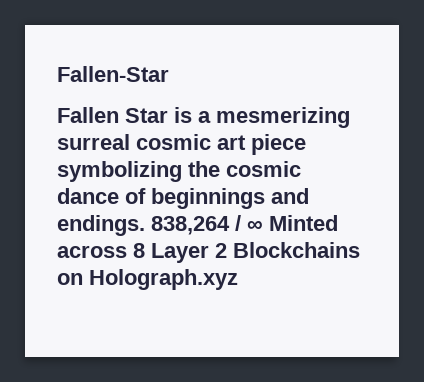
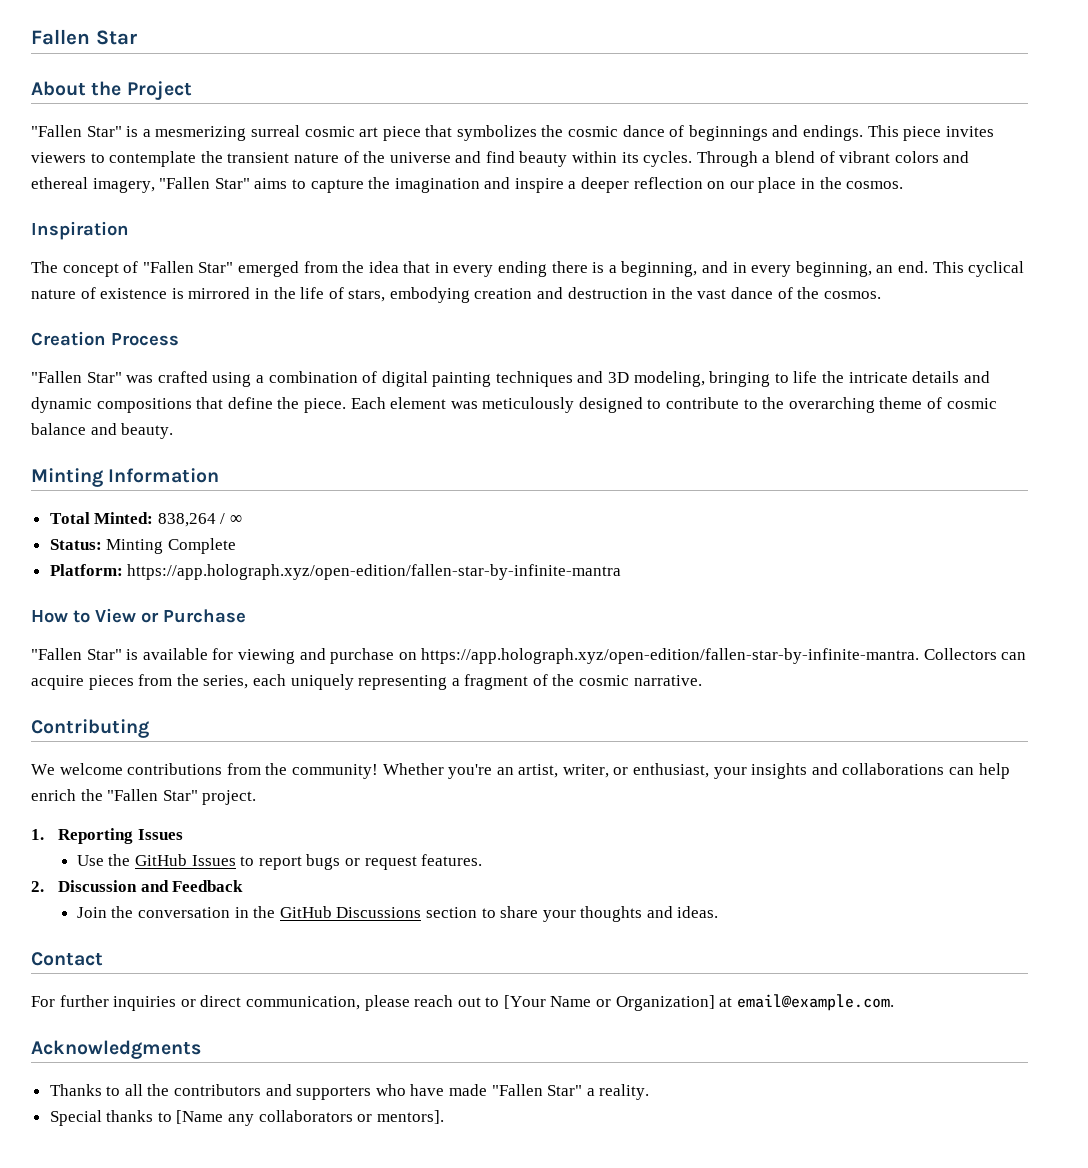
[57,66,169,82] Fallen-Star // -> (31, 37) none
(168, 115) none -> [31,81,192,100] [31,125,122,137] // About the Project // "Fallen Star"
[57,161,182,182] symbolizing -> [425,125,537,141] that symbolizes
[151,215,338,235] [57,242,360,263] [57,269,238,290] 838,264 / ∞ Minted across 8 Layer 2 Blockchains on Holograph.xyz -> [867,125,994,141] [31,151,970,167] [31,177,904,193] [31,221,129,240] [31,261,1025,277] [31,287,881,303] [31,331,179,346] [31,371,990,387] [31,397,997,413] [31,423,174,439] [31,468,220,487] [49,512,243,527] [49,538,236,554] [49,564,622,580] [31,608,246,623] [31,648,1027,664] [31,674,702,690] [31,719,149,738] [31,763,1010,779] [31,789,257,805] [31,828,183,844] [76,854,483,870] [31,880,244,892] [76,906,719,922] [31,952,103,966] [31,994,894,1011] [31,1040,201,1059] [49,1084,650,1100] [49,1110,444,1126] This piece invites viewers to contemplate the transient nature of the universe and find beauty within its cycles. Through a blend of vibrant colors and ethereal imagery, "Fallen Star" aims to capture the imagination and inspire a deeper reflection on our place in the cosmos. // Inspiration // The concept of "Fallen Star" emerged from the idea that in every ending there is a beginning, and in every beginning, an end. This cyclical nature of existence is mirrored in the life of stars, embodying creation and destruction in the vast dance of the cosmos. // Creation Process // "Fallen Star" was crafted using a combination of digital painting techniques and 3D modeling, bringing to life the intricate details and dynamic compositions that define the piece. Each element was meticulously designed to contribute to the overarching theme of cosmic balance and beauty. // Minting Information // Total Minted: 838,264 / ∞ // Status: Minting Complete // Platform: https://app.holograph.xyz/open-edition/fallen-star-by-infinite-mantra // How to View or Purchase // "Fallen Star" is available for viewing and purchase on https://app.holograph.xyz/open-edition/fallen-star-by-infinite-mantra. Collectors can acquire pieces from the series, each uniquely representing a fragment of the cosmic narrative. // Contributing // We welcome contributions from the community! Whether you're an artist, writer, or enthusiast, your insights and collaborations can help enrich the "Fallen Star" project. // 1. Reporting Issues // Use the GitHub Issues to report bugs or request features. // 2. Discussion and Feedback // Join the conversation in the GitHub Discussions section to share your thoughts and ideas. // Contact // For further inquiries or direct communication, please reach out to [Your Name or Organization] at email@example.com. // Acknowledgments // Thanks to all the contributors and supporters who have made "Fallen Star" a reality. // Special thanks to [Name any collaborators or mentors].

